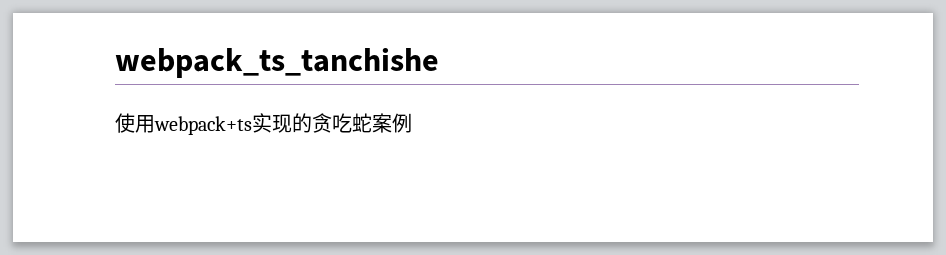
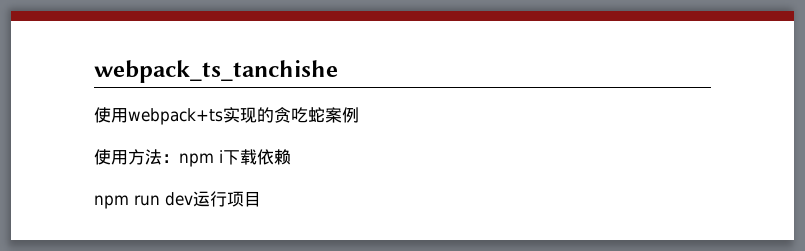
(412, 123) none -> [94,149,291,167] [94,191,261,209] // 使用方法：npm i下载依赖 // npm run dev运行项目

